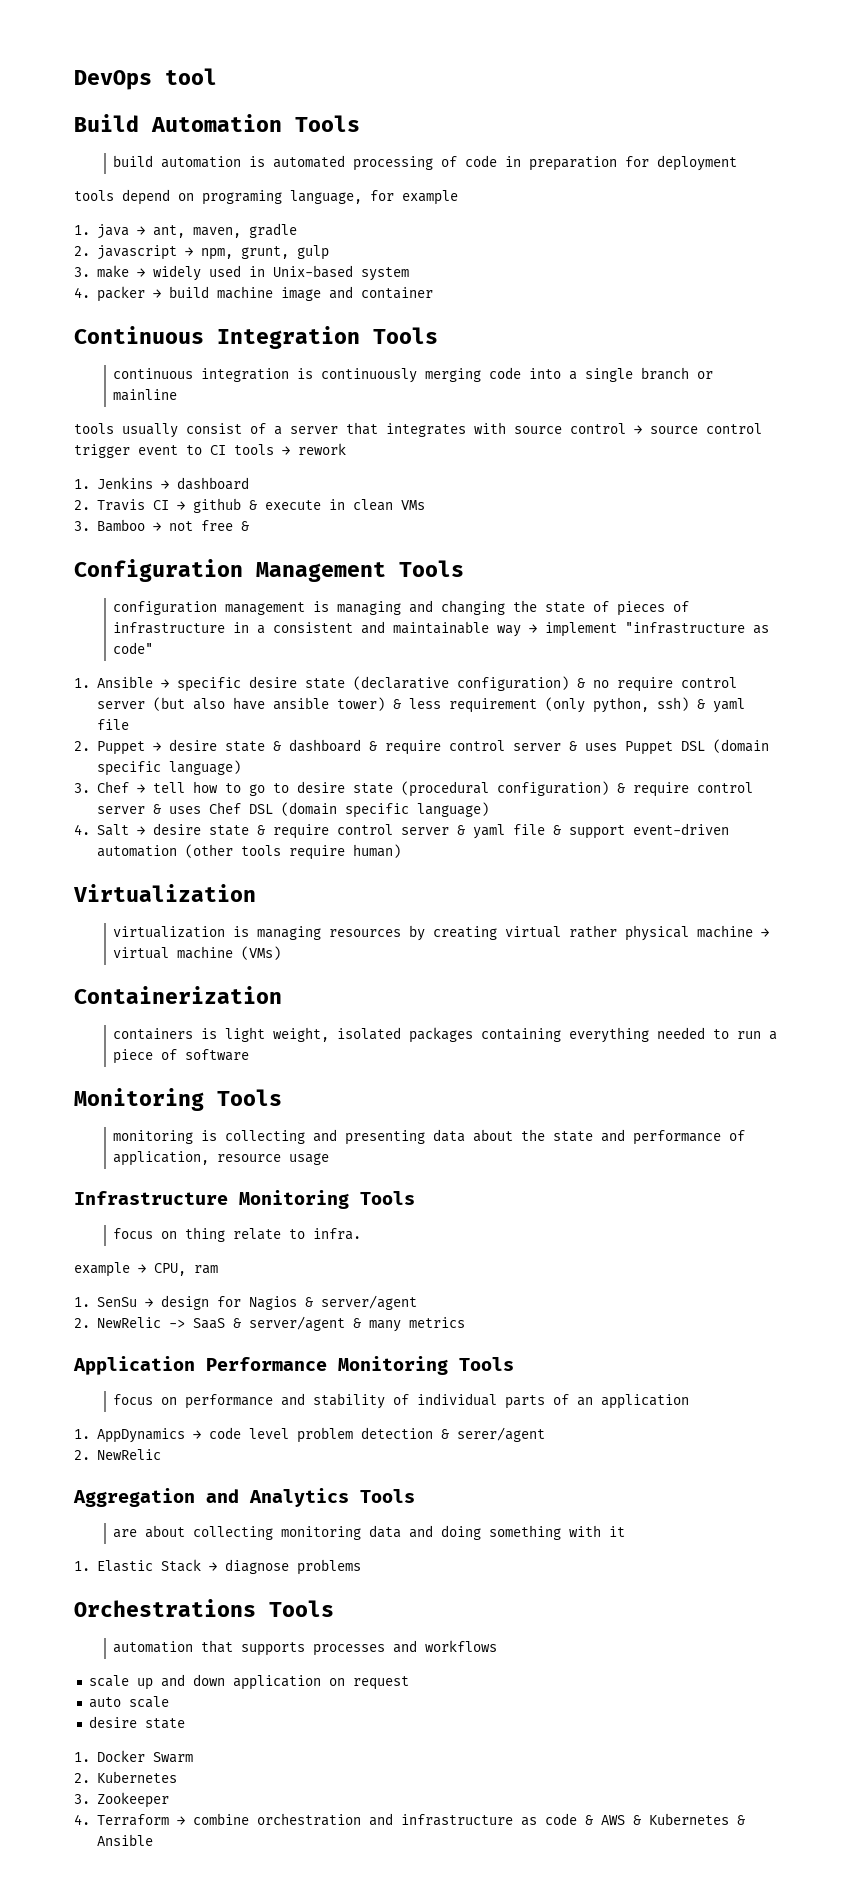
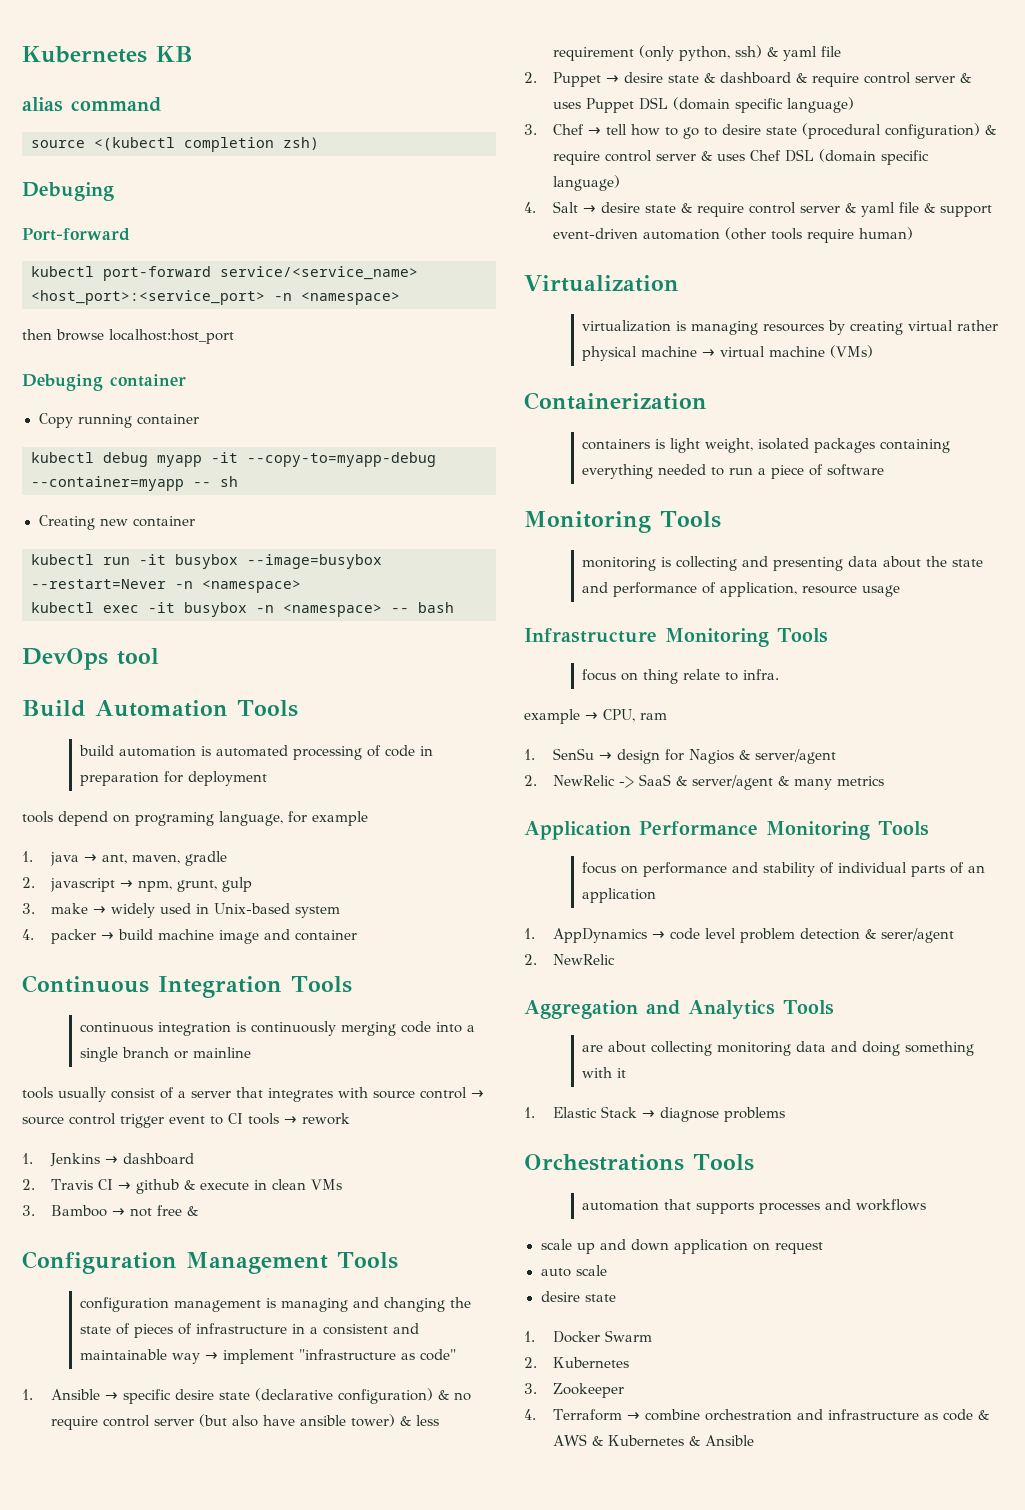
(74, 80) none -> [22,46,193,63] [22,97,161,112] [31,137,319,152] [22,182,114,201] [22,228,130,241] [31,266,418,281] [31,290,400,305] [22,329,234,344] [22,374,186,391] [38,413,199,428] [31,452,436,467] [31,476,238,491] [38,515,195,530] [31,554,382,569] [31,579,301,593] [31,602,454,617] Kubernetes KB // alias command // source <(kubectl completion zsh) // Debuging // Port-forward // kubectl port-forward service/<service_name> <host_port>:<service_port> -n <namespace> // then browse localhost:host_port // Debuging container // Copy running container // kubectl debug myapp -it --copy-to=myapp-debug --container=myapp -- sh // Creating new container // kubectl run -it busybox --image=busybox --restart=Never -n <namespace> // kubectl exec -it busybox -n <namespace> -- bash //

